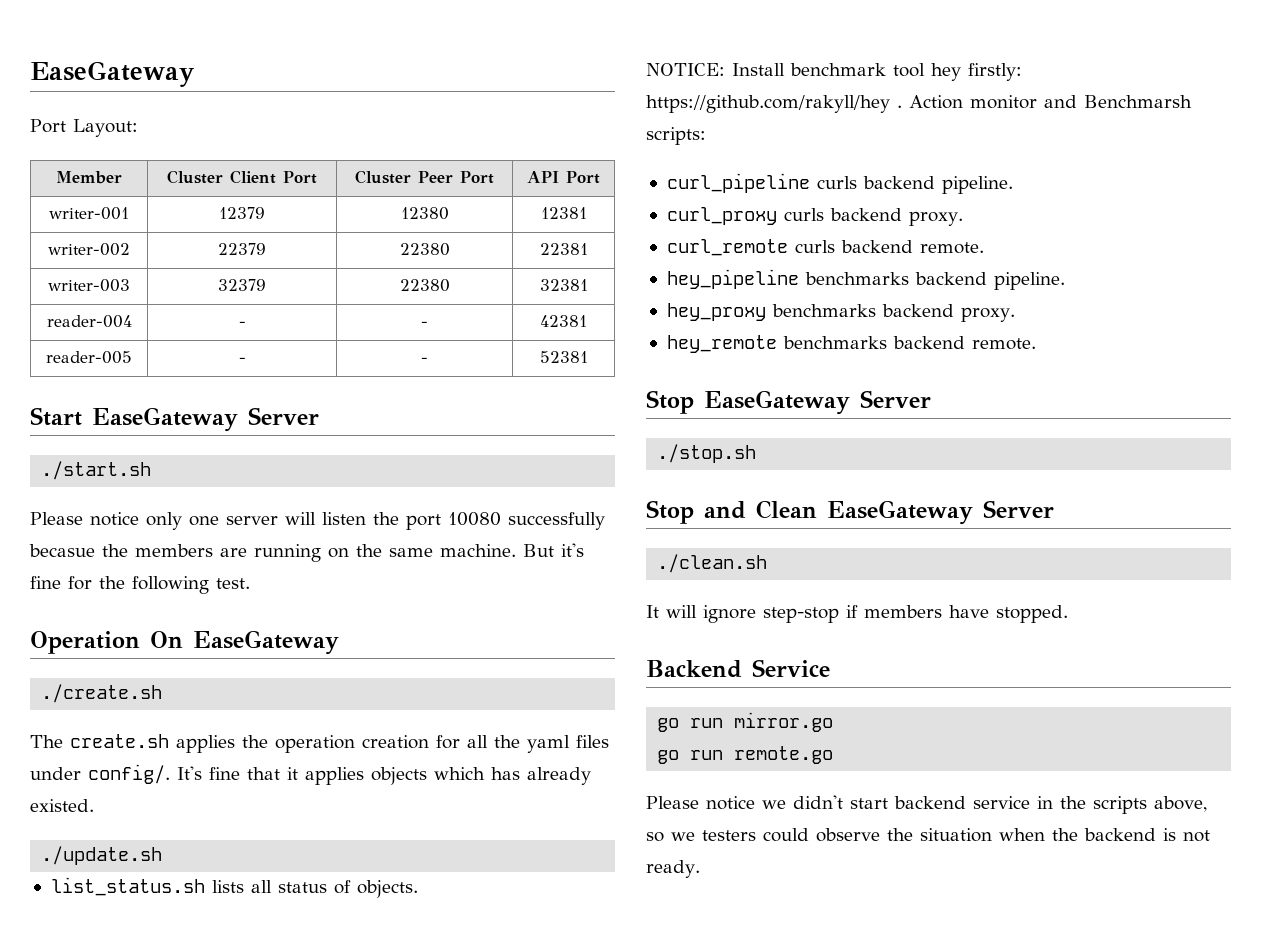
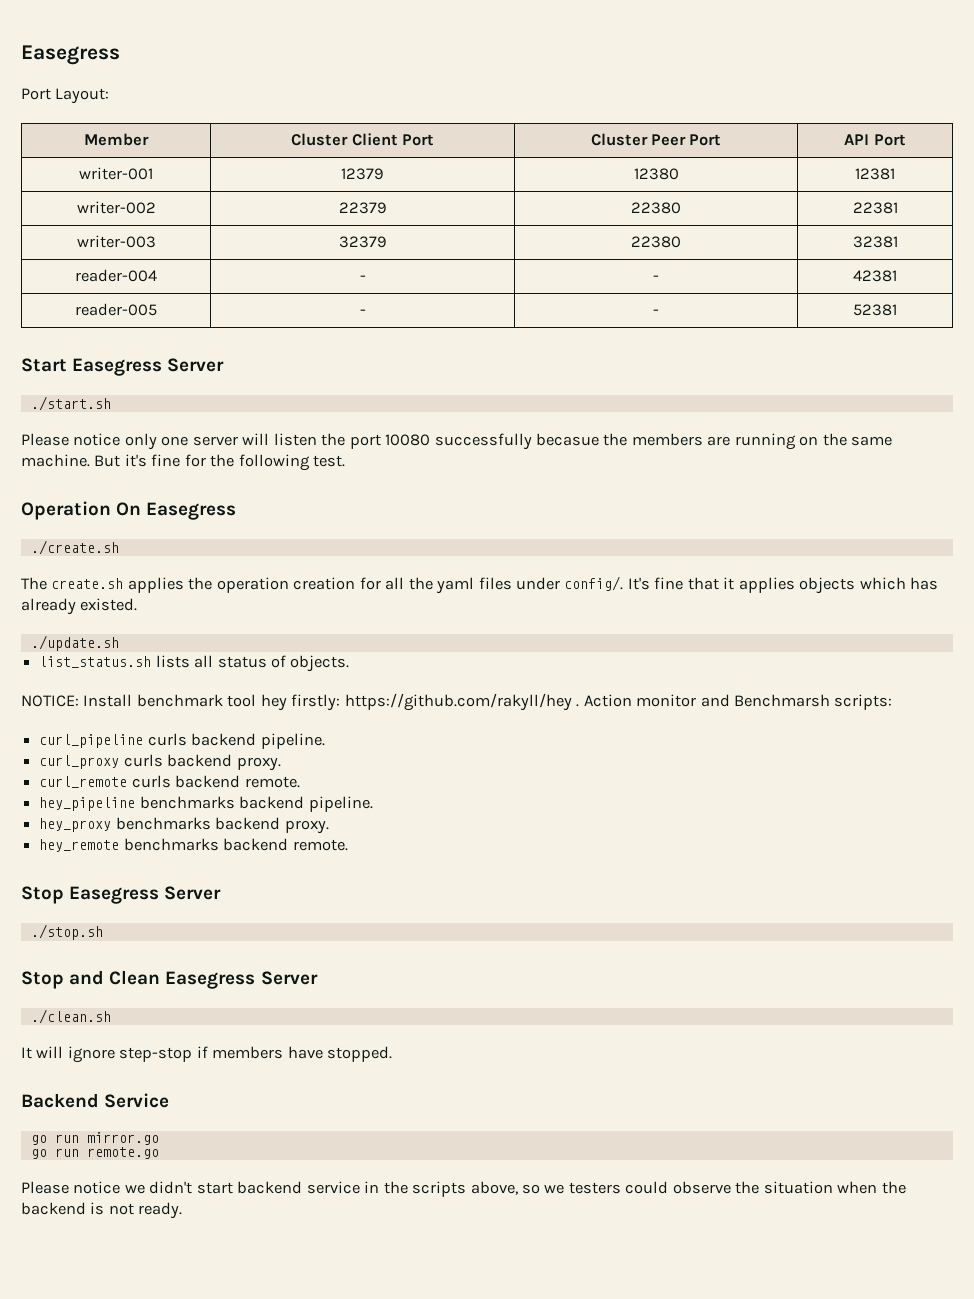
[30,61,195,87] EaseGateway -> [21,45,120,65] Easegress
[92,407,238,432] EaseGateway -> [72,358,163,376] Easegress
[193,630,339,655] EaseGateway -> [146,502,237,520] Easegress
[704,390,850,415] EaseGateway -> [69,886,160,904] Easegress
[827,500,973,525] EaseGateway -> [165,971,256,989] Easegress

